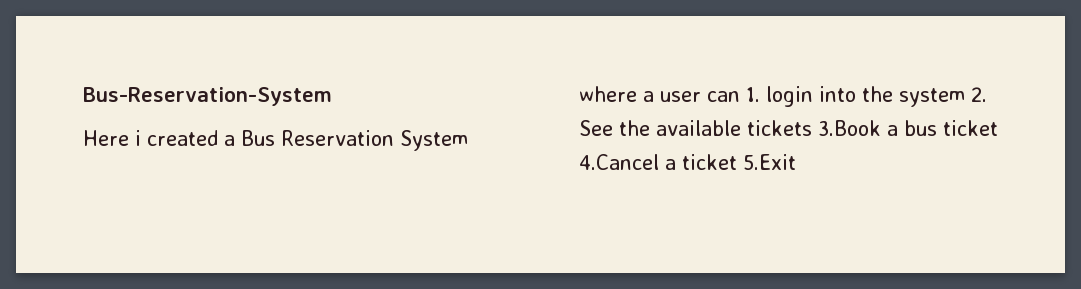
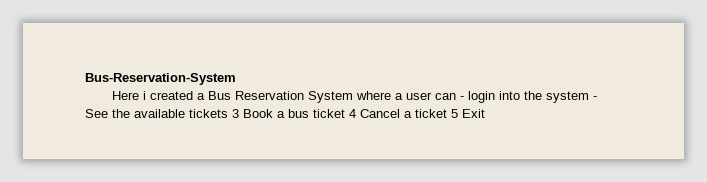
[746,87,760,102] 1. -> [460,96,465,100] -
[971,87,987,102] 2. -> [593,96,598,100] -
[818,120,881,136] 3.Book -> [232,109,273,118] 3 Book
[579,154,796,170] 4.Cancel a ticket 5.Exit -> [349,109,485,118] 4 Cancel a ticket 5 Exit

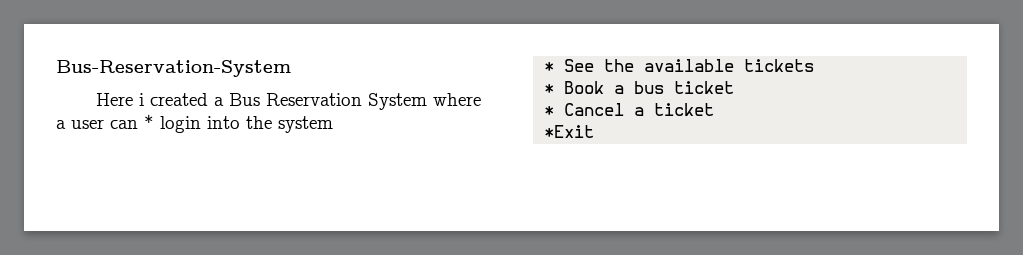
[460,96,465,100] - -> [144,114,154,129] *
[593,96,598,100] - -> [544,62,555,72] // *
[232,109,239,118] 3 -> [544,84,555,94] // *
[349,109,356,118] 4 -> [544,106,555,116] // *
[451,109,485,118] 5 Exit -> [544,125,595,138] // *Exit

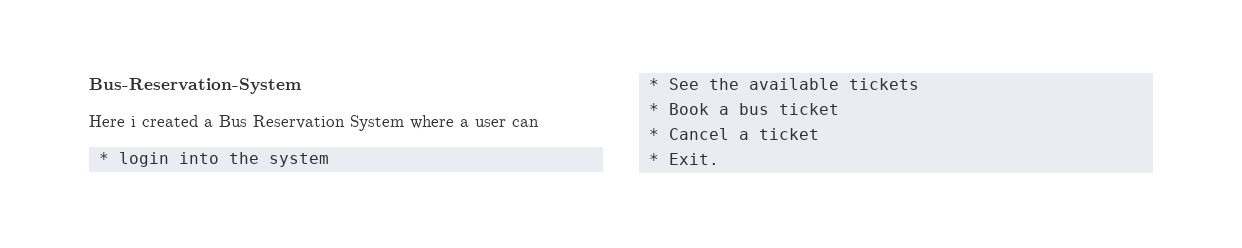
(138, 124) none -> (539, 123) //
[544,125,595,138] *Exit -> [648,153,719,165] * Exit.

